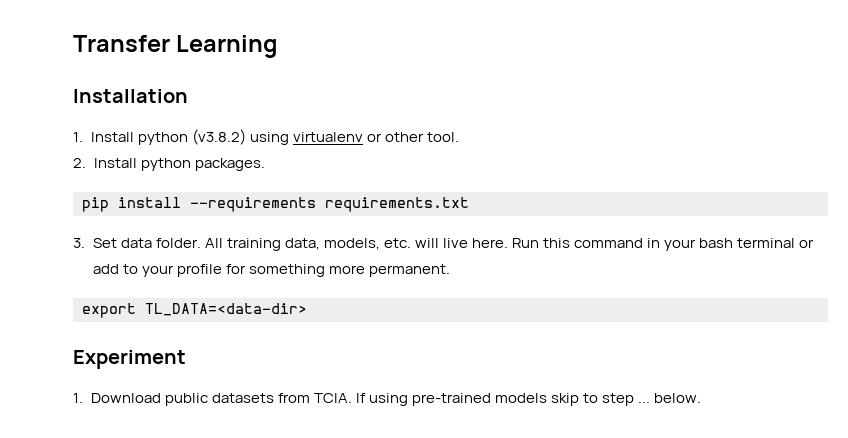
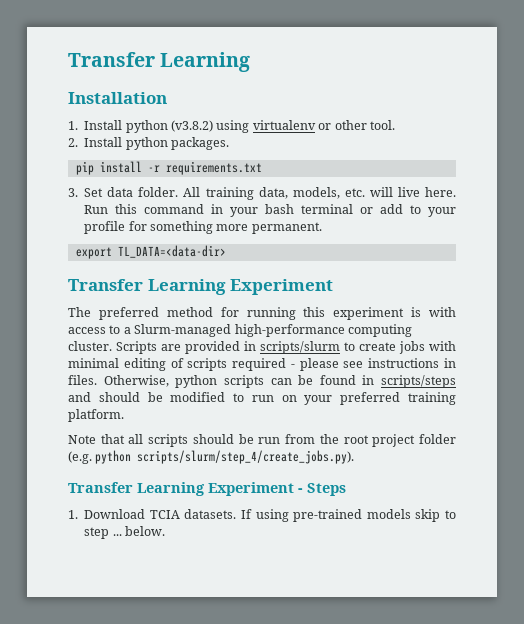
[190,197,316,212] --requirements -> [147,165,160,172] -r
(307, 309) none -> [68,279,226,295] Transfer Learning
[73,393,352,406] 1. Download public datasets from TCIA. -> [68,307,456,320] [68,324,412,337] [68,341,456,354] [68,358,456,371] [68,375,456,388] [68,392,456,405] [68,409,124,422] [68,434,457,447] [68,450,355,464] [68,482,346,496] [68,509,237,519] The preferred method for running this experiment is with access to a Slurm-managed high-performance computing cluster. Scripts are provided in scripts/slurm to create jobs with minimal editing of scripts required - please see instructions in files. Otherwise, python scripts can be found in scripts/steps and should be modified to run on your preferred training platform. // Note that all scripts should be run from the root project folder (e.g. python scripts/slurm/step_4/create_jobs.py). // Transfer Learning Experiment - Steps // 1. Download TCIA datasets.

